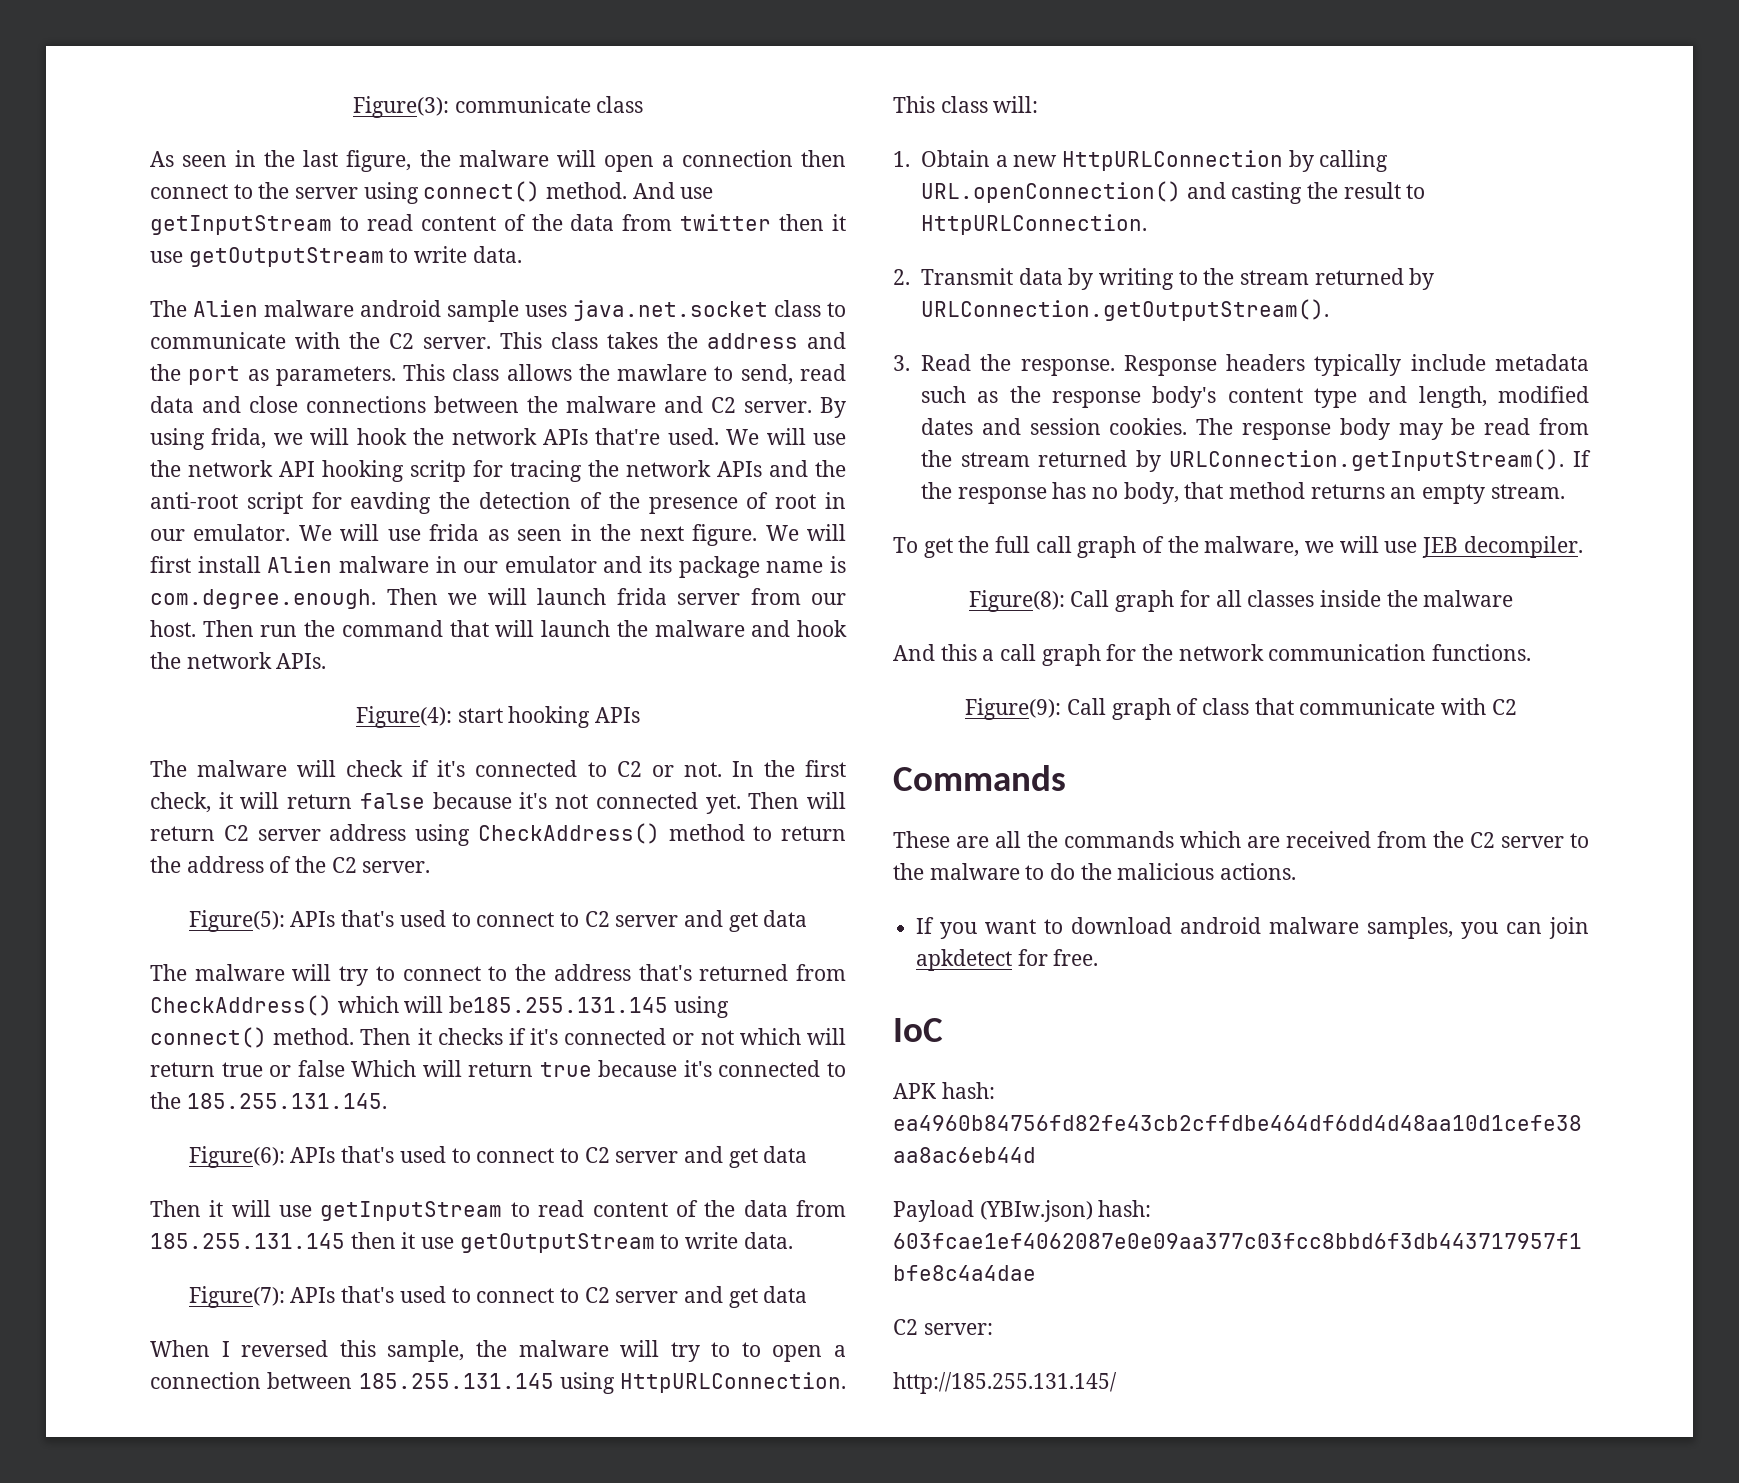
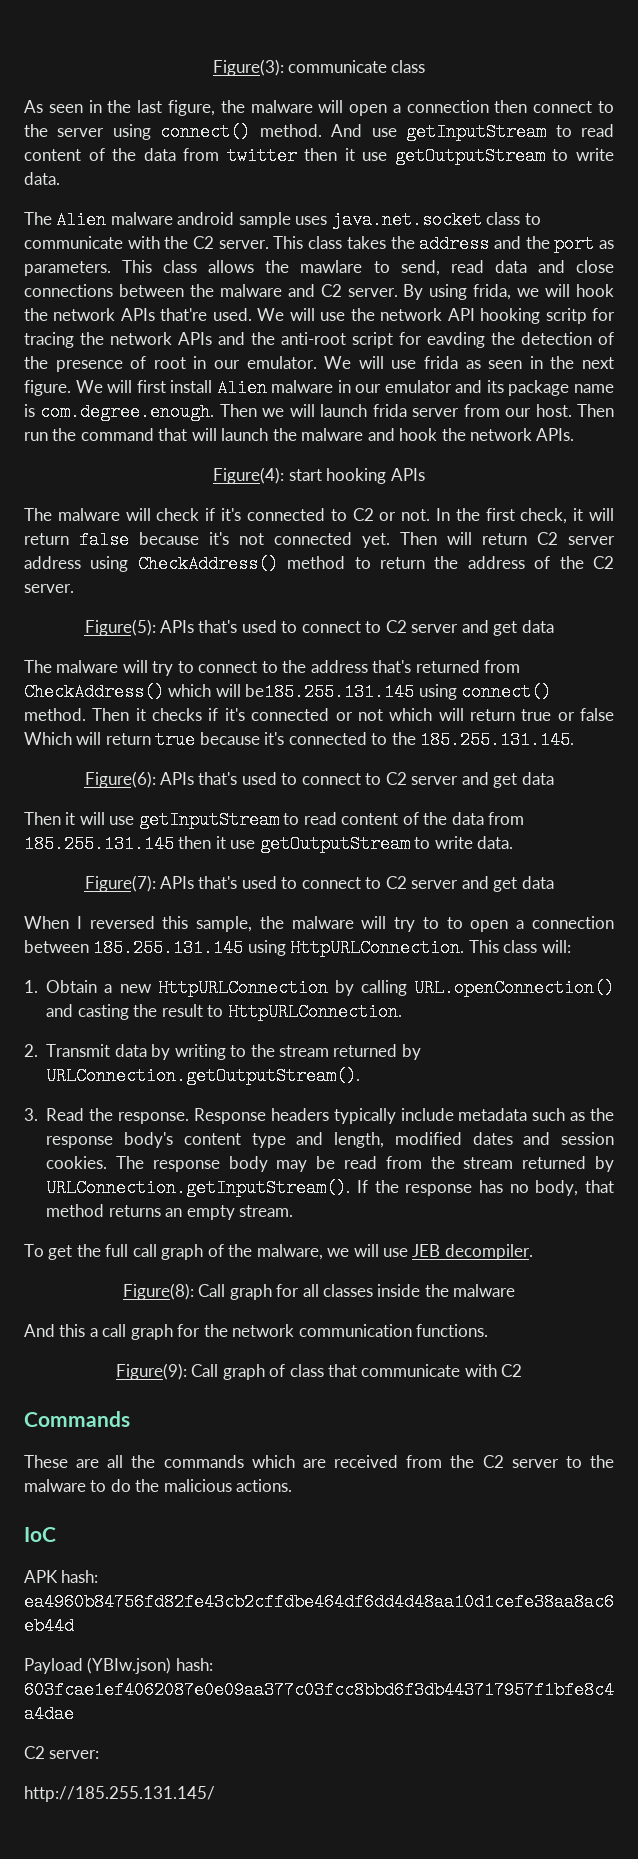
[916,917,1589,939] [916,949,1099,971] // If you want to download android malware samples, you can join apkdetect for free. -> (293, 1485) none

